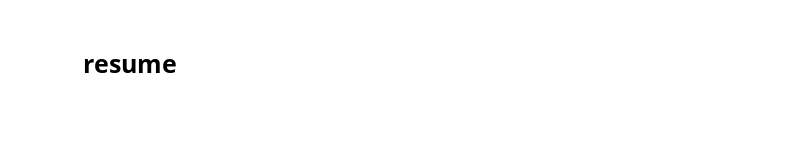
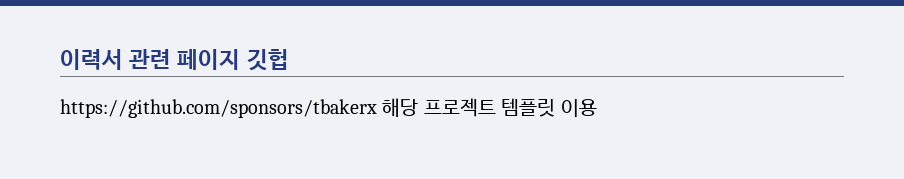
[83,59,177,73] resume -> [60,49,289,71] [60,98,597,118] 이력서 관련 페이지 깃헙 // https://github.com/sponsors/tbakerx 해당 프로젝트 템플릿 이용

